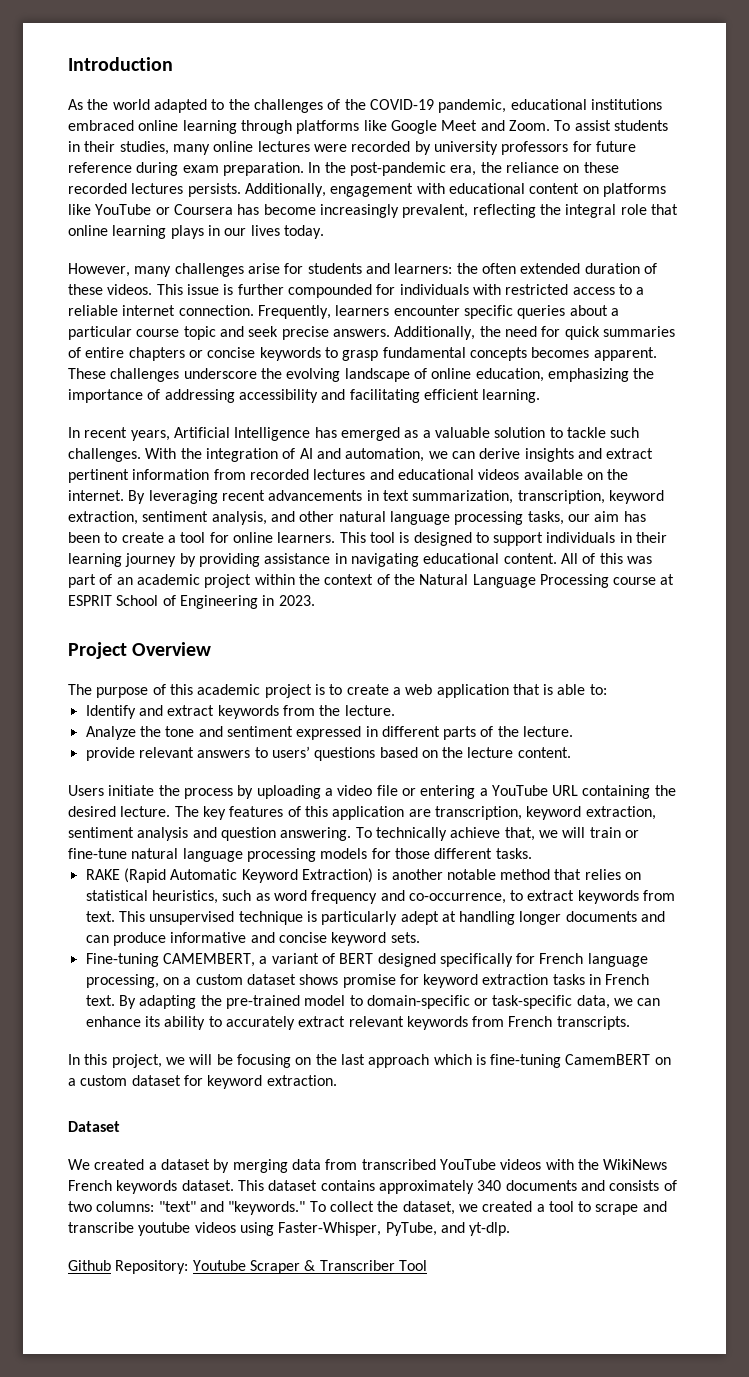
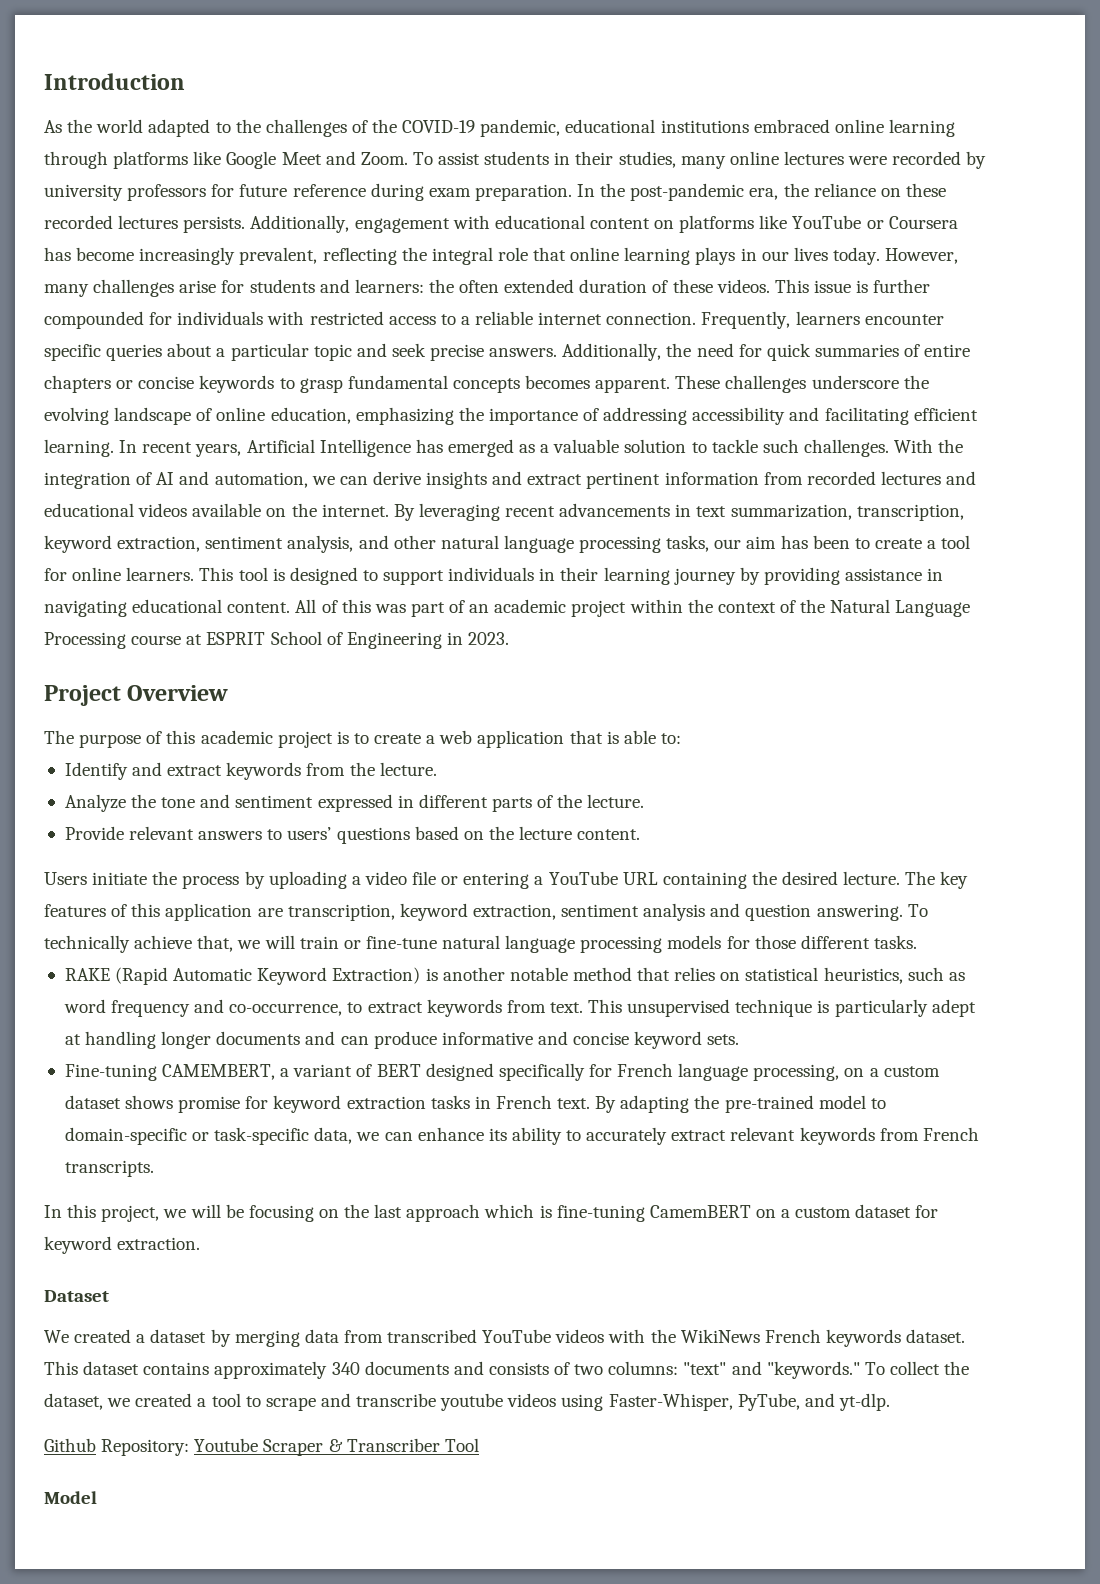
(324, 232) // -> (880, 256) none
[136,329,180,337] course -> (309, 352) none
(541, 396) // -> (114, 448) none
[85,747,135,761] provide -> [64,826,124,840] Provide
(427, 1265) none -> [44,1491,97,1504] // Model

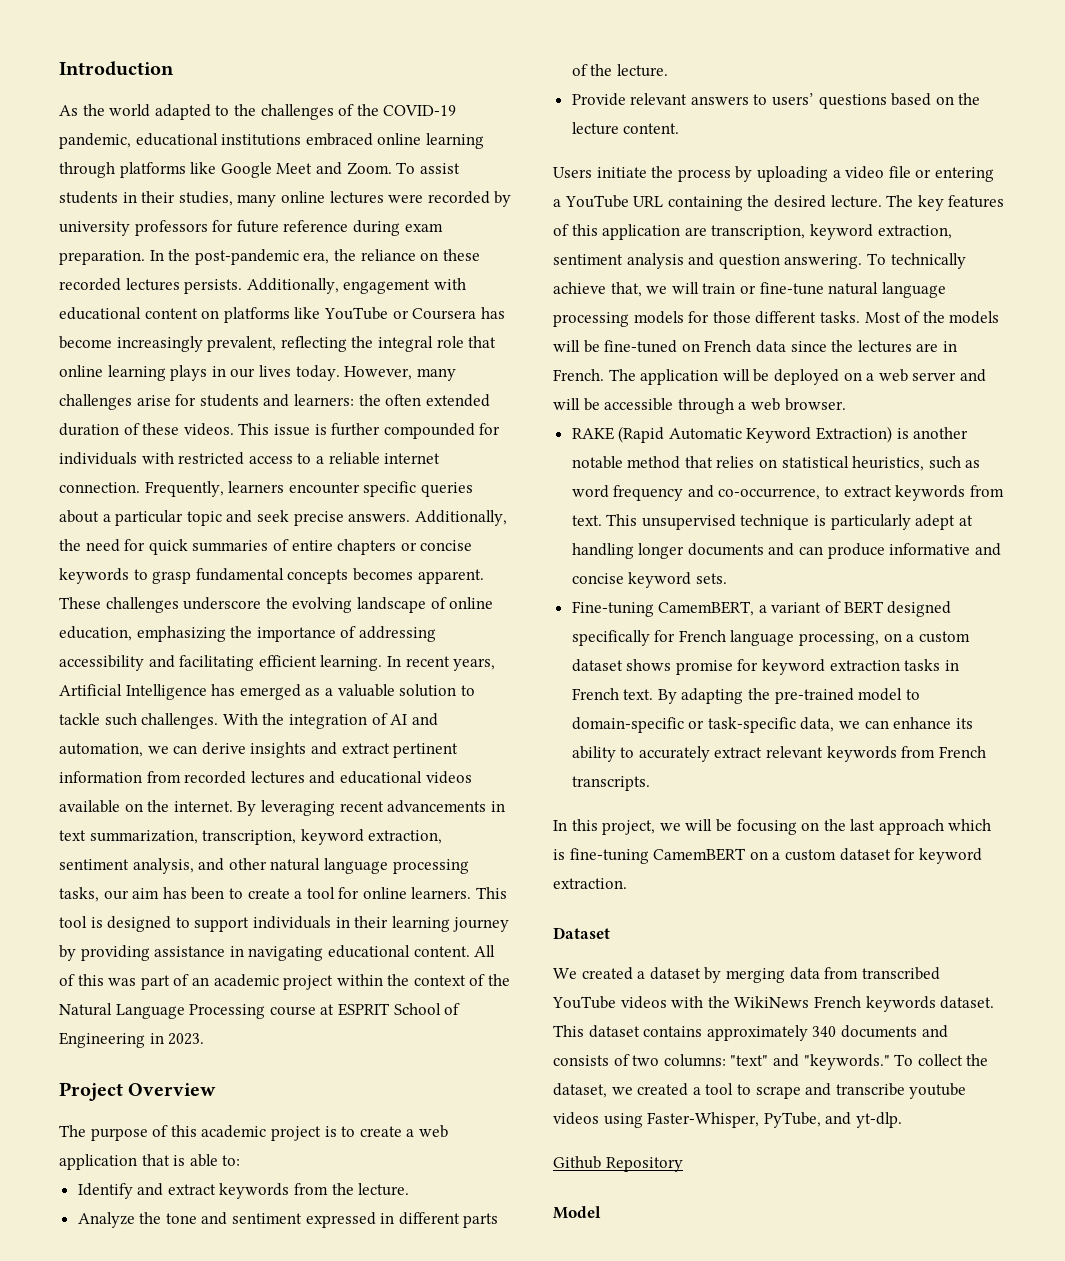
(917, 942) none -> [864,311,1000,324] [553,340,957,353] [553,369,986,385] [553,398,846,414] Most of the models will be fine-tuned on French data since the lectures are in French. The application will be deployed on a web server and will be accessible through a web browser.
[162,1064,276,1080] CAMEMBERT, -> [658,601,755,616] CamemBERT,
[101,1438,479,1456] Repository: Youtube Scraper & Transcriber Tool -> [605,1157,683,1172] Repository

